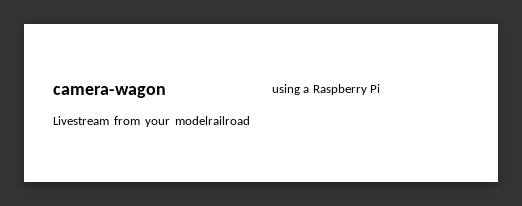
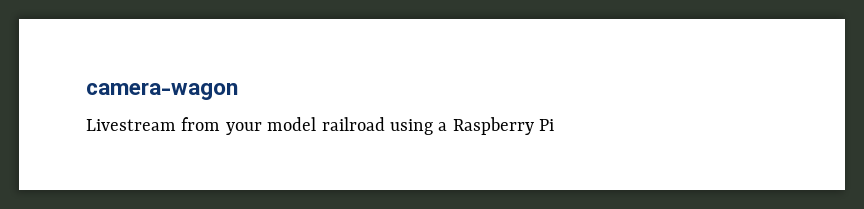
[175,116,250,125] modelrailroad -> [267,117,385,131] model railroad

